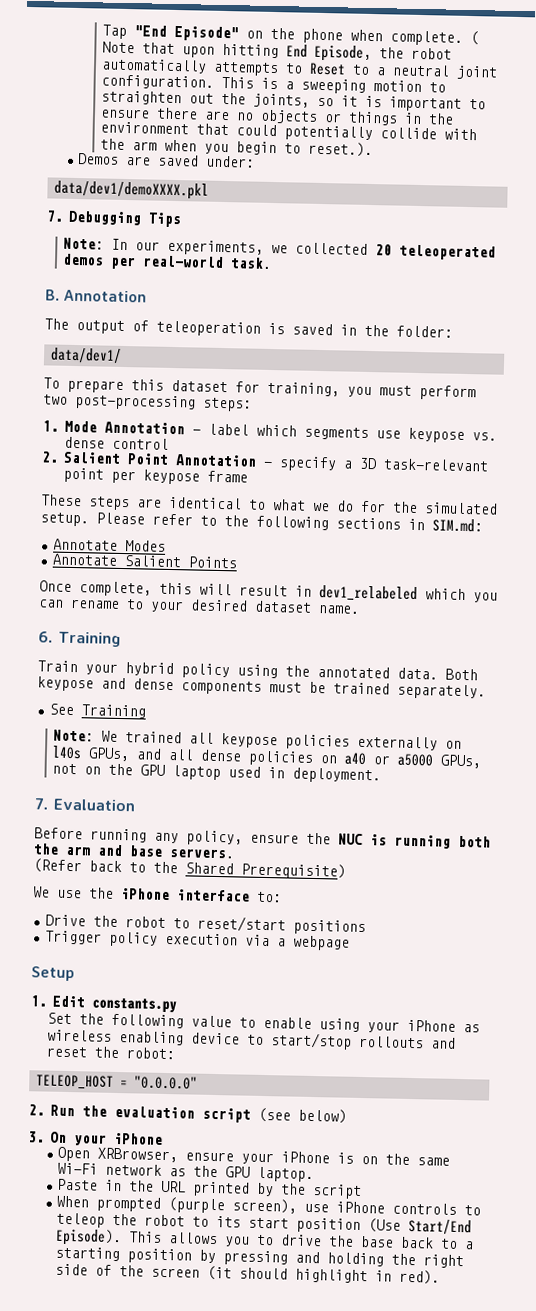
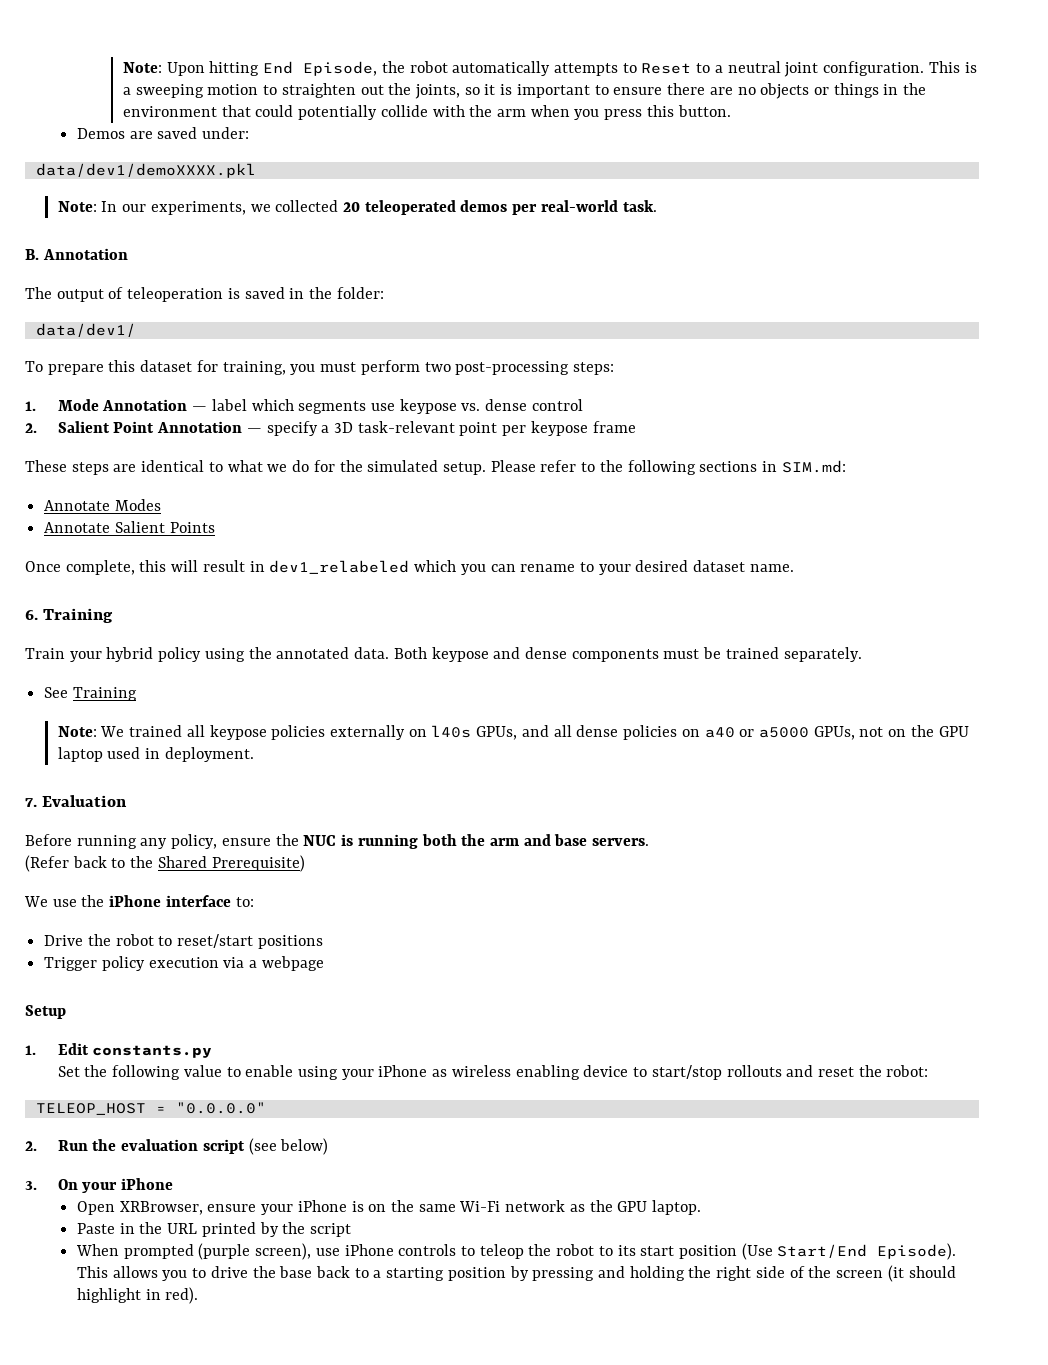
[102,24,480,46] [102,41,216,58] Tap "End Episode" on the phone when complete. ( Note that upon -> [122,62,205,76] Note: Upon
[236,141,374,158] begin to reset.). -> [604,105,731,120] press this button.
[46,210,182,228] // 7. Debugging Tips -> (256, 170) none

